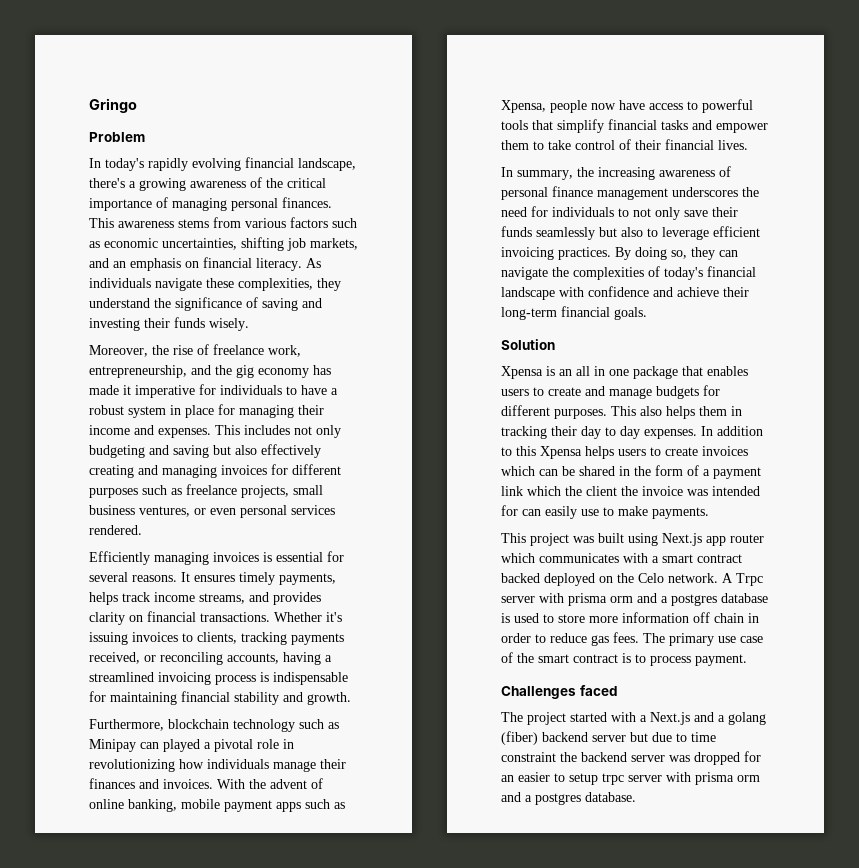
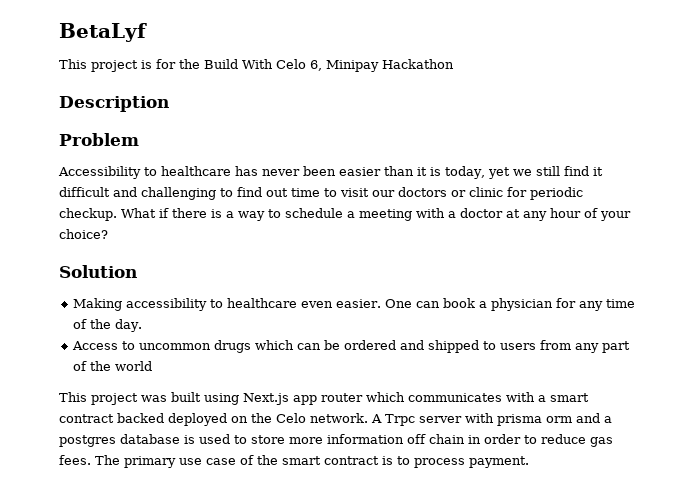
[89,98,137,113] [89,132,145,142] [89,157,356,171] [89,177,326,191] [89,197,332,211] [89,217,357,228] [89,237,358,251] [89,257,321,271] [89,278,341,291] [89,297,322,311] [89,317,249,331] [89,344,301,357] [89,365,331,378] [89,384,338,398] [89,404,324,418] [89,425,341,438] [89,444,321,458] [89,464,341,478] [89,484,323,498] [89,505,335,518] [89,525,142,535] [89,551,344,565] [89,572,336,585] [89,592,321,605] [89,611,342,625] [89,632,344,645] [89,652,332,665] [89,672,348,685] [89,691,351,705] [89,719,339,732] [89,739,294,752] [89,759,346,772] [89,778,323,789] [89,799,345,812] [501,99,753,113] [501,119,768,133] [501,139,748,150] [501,166,731,180] [501,186,759,200] [501,206,738,220] [501,226,760,240] [501,247,738,260] [501,266,756,280] [501,286,749,300] [501,306,647,320] [501,339,555,350] [501,366,748,379] [501,385,720,399] [501,405,742,419] [501,426,763,439] [501,446,748,459] [501,465,761,479] [501,486,760,496] [501,505,709,519] Gringo // Problem // In today's rapidly evolving financial landscape, there's a growing awareness of the critical importance of managing personal finances. This awareness stems from various factors such as economic uncertainties, shifting job markets, and an emphasis on financial literacy. As individuals navigate these complexities, they understand the significance of saving and investing their funds wisely. // Moreover, the rise of freelance work, entrepreneurship, and the gig economy has made it imperative for individuals to have a robust system in place for managing their income and expenses. This includes not only budgeting and saving but also effectively creating and managing invoices for different purposes such as freelance projects, small business ventures, or even personal services rendered. // Efficiently managing invoices is essential for several reasons. It ensures timely payments, helps track income streams, and provides clarity on financial transactions. Whether it's issuing invoices to clients, tracking payments received, or reconciling accounts, having a streamlined invoicing process is indispensable for maintaining financial stability and growth. // Furthermore, blockchain technology such as Minipay can played a pivotal role in revolutionizing how individuals manage their finances and invoices. With the advent of online banking, mobile payment apps such as Xpensa, people now have access to powerful tools that simplify financial tasks and empower them to take control of their financial lives. // In summary, the increasing awareness of personal finance management underscores the need for individuals to not only save their funds seamlessly but also to leverage efficient invoicing practices. By doing so, they can navigate the complexities of today's financial landscape with confidence and achieve their long-term financial goals. // Solution // Xpensa is an all in one package that enables users to create and manage budgets for different purposes. This also helps them in tracking their day to day expenses. In addition to this Xpensa helps users to create invoices which can be shared in the form of a payment link which the client the invoice was intended for can easily use to make payments. -> [59,23,147,42] [59,59,454,72] [59,96,169,112] [59,133,139,146] [58,166,603,179] [59,187,583,200] [59,208,631,221] [59,229,108,239] [59,265,137,278] [72,298,635,311] [72,319,142,332] [71,340,630,353] [72,361,152,371] BetaLyf // This project is for the Build With Celo 6, Minipay Hackathon // Description // Problem // Accessibility to healthcare has never been easier than it is today, yet we still find it difficult and challenging to find out time to visit our doctors or clinic for periodic checkup. What if there is a way to schedule a meeting with a doctor at any hour of your choice? // Solution // Making accessibility to healthcare even easier. One can book a physician for any time of the day. // Access to uncommon drugs which can be ordered and shipped to users from any part of the world
[501,685,618,699] [501,712,766,725] [501,731,716,745] [501,751,761,765] [501,772,760,785] [501,792,636,805] // Challenges faced // The project started with a Next.js and a golang (fiber) backend server but due to time constraint the backend server was dropped for an easier to setup trpc server with prisma orm and a postgres database. -> (529, 462) none

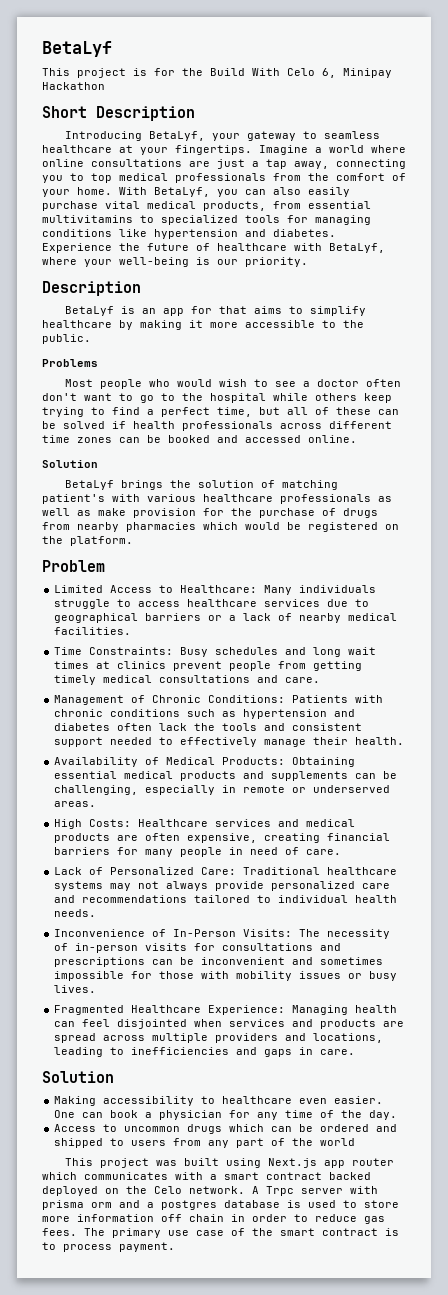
[59,96,169,112] [59,133,139,146] [58,166,603,179] [59,187,583,200] [59,208,631,221] [59,229,108,239] Description // Problem // Accessibility to healthcare has never been easier than it is today, yet we still find it difficult and challenging to find out time to visit our doctors or clinic for periodic checkup. What if there is a way to schedule a meeting with a doctor at any hour of your choice? -> [42,106,195,121] [64,131,380,141] [42,145,406,155] [42,159,406,169] [42,173,406,183] [42,187,350,197] [42,201,371,211] [42,215,371,225] [42,229,336,239] [42,243,385,253] [42,257,308,267] [42,281,141,296] [64,306,366,316] [42,320,364,330] [42,334,91,344] [42,359,98,367] [64,379,401,389] [42,393,392,403] [42,407,399,417] [42,421,392,431] [42,435,357,443] [42,460,98,468] [64,480,338,490] [42,494,392,504] [42,508,378,518] [42,522,399,532] [42,536,133,546] [42,560,105,572] [54,585,377,595] [54,599,370,609] [54,613,398,623] [54,627,132,635] [54,647,377,657] [54,661,363,671] [54,675,321,685] [54,695,384,705] [54,709,356,719] [54,723,363,731] [54,737,405,747] [54,757,356,767] [54,771,398,781] [54,785,391,795] [54,801,97,807] [54,819,356,829] [54,833,391,843] [54,847,342,857] [54,867,398,875] [54,881,391,891] [54,895,398,903] [54,909,97,917] [54,929,391,939] [54,943,342,953] [54,957,384,967] [54,971,398,981] [54,985,97,993] [54,1005,398,1015] [54,1019,405,1029] [54,1033,384,1043] [54,1047,356,1057] Short Description // Introducing BetaLyf, your gateway to seamless healthcare at your fingertips. Imagine a world where online consultations are just a tap away, connecting you to top medical professionals from the comfort of your home. With BetaLyf, you can also easily purchase vital medical products, from essential multivitamins to specialized tools for managing conditions like hypertension and diabetes. Experience the future of healthcare with BetaLyf, where your well-being is our priority. // Description // BetaLyf is an app for that aims to simplify healthcare by making it more accessible to the public. // Problems // Most people who would wish to see a doctor often don't want to go to the hospital while others keep trying to find a perfect time, but all of these can be solved if health professionals across different time zones can be booked and accessed online. // Solution // BetaLyf brings the solution of matching patient's with various healthcare professionals as well as make provision for the purchase of drugs from nearby pharmacies which would be registered on the platform. // Problem // Limited Access to Healthcare: Many individuals struggle to access healthcare services due to geographical barriers or a lack of nearby medical facilities. // Time Constraints: Busy schedules and long wait times at clinics prevent people from getting timely medical consultations and care. // Management of Chronic Conditions: Patients with chronic conditions such as hypertension and diabetes often lack the tools and consistent support needed to effectively manage their health. // Availability of Medical Products: Obtaining essential medical products and supplements can be challenging, especially in remote or underserved areas. // High Costs: Healthcare services and medical products are often expensive, creating financial barriers for many people in need of care. // Lack of Personalized Care: Traditional healthcare systems may not always provide personalized care and recommendations tailored to individual health needs. // Inconvenience of In-Person Visits: The necessity of in-person visits for consultations and prescriptions can be inconvenient and sometimes impossible for those with mobility issues or busy lives. // Fragmented Healthcare Experience: Managing health can feel disjointed when services and products are spread across multiple providers and locations, leading to inefficiencies and gaps in care.

